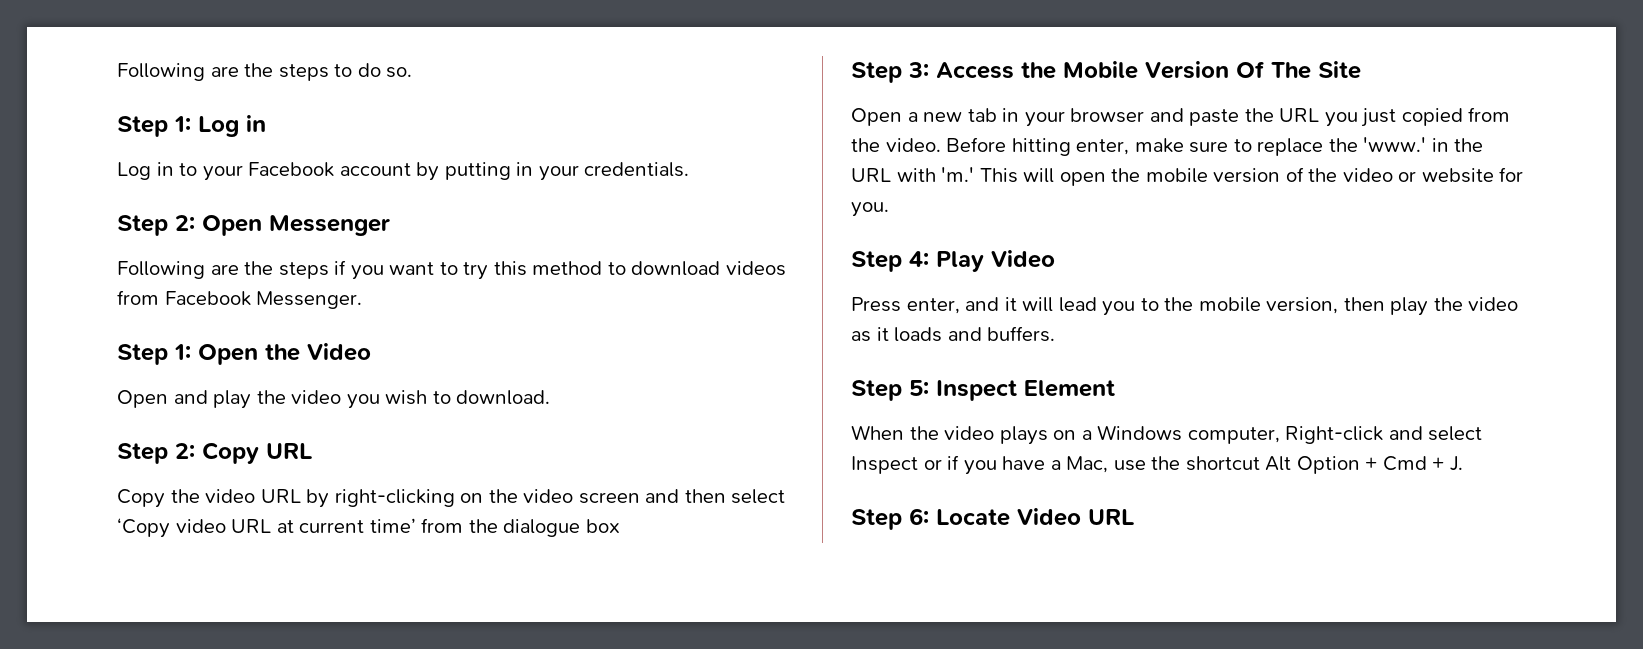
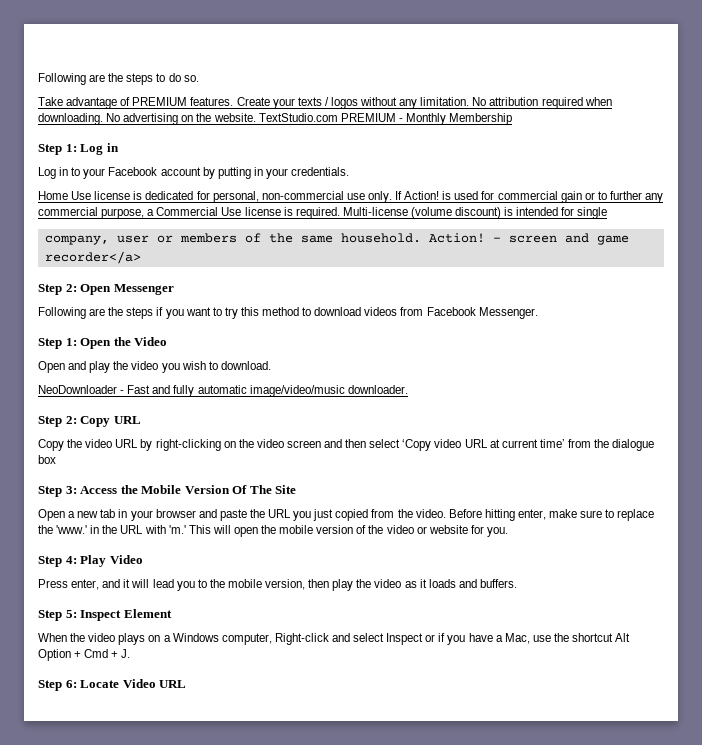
(413, 72) none -> [38,97,612,109] [38,113,513,125] // Take advantage of PREMIUM features. Create your texts / logos without any limitation. No attribution required when downloading. No advertising on the website. TextStudio.com PREMIUM - Monthly Membership
(690, 169) none -> [38,191,664,203] [38,207,608,219] [44,233,629,245] [44,251,141,264] // Home Use license is dedicated for personal, non-commercial use only. If Action! is used for commercial gain or to further any commercial purpose, a Commercial Use license is required. Multi-license (volume discount) is intended for single // company, user or members of the same household. Action! - screen and game recorder</a>
(551, 397) none -> [38,385,408,397] // NeoDownloader - Fast and fully automatic image/video/music downloader.

